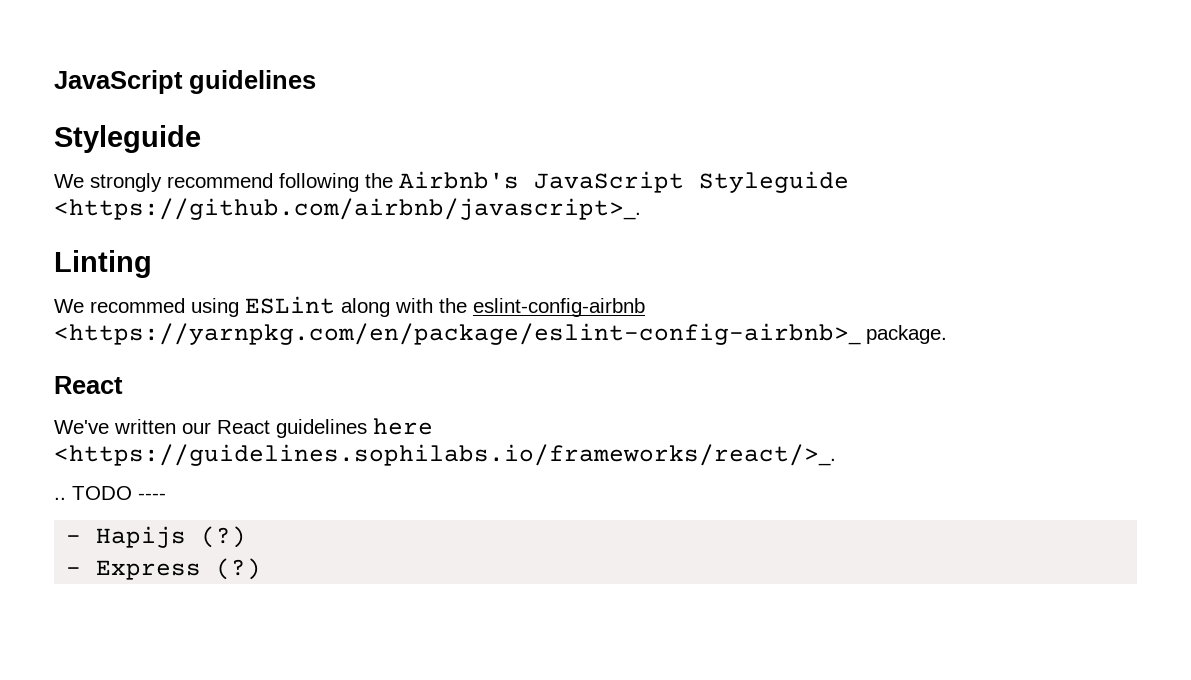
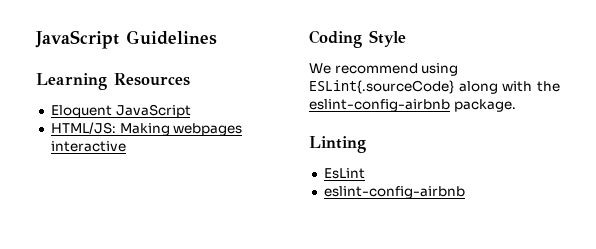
[54,70,316,94] [54,125,201,153] [54,171,849,193] [54,198,641,220] [54,250,152,278] [54,296,335,317] JavaScript guidelines // Styleguide // We strongly recommend following the Airbnb's JavaScript Styleguide <https://github.com/airbnb/javascript>_. // Linting // We recommed using ESLint -> [35,30,217,49] [36,73,190,90] [50,104,191,118] [50,122,243,136] [50,141,126,152] [309,30,406,48] [309,63,459,76] [309,80,454,94] JavaScript Guidelines // Learning Resources // Eloquent JavaScript // HTML/JS: Making webpages interactive // Coding Style // We recommend using ESLint{.sourceCode}
[54,323,861,345] <https://yarnpkg.com/en/package/eslint-config-airbnb>_ -> (450, 105) none
[54,376,123,394] [54,418,433,438] [54,444,836,466] [54,486,166,500] [66,526,247,548] [66,558,262,580] React // We've written our React guidelines here <https://guidelines.sophilabs.io/frameworks/react/>_. // .. TODO ---- // - Hapijs (?) // - Express (?) -> [309,136,366,153] [323,168,365,179] [323,186,465,199] Linting // EsLint // eslint-config-airbnb

